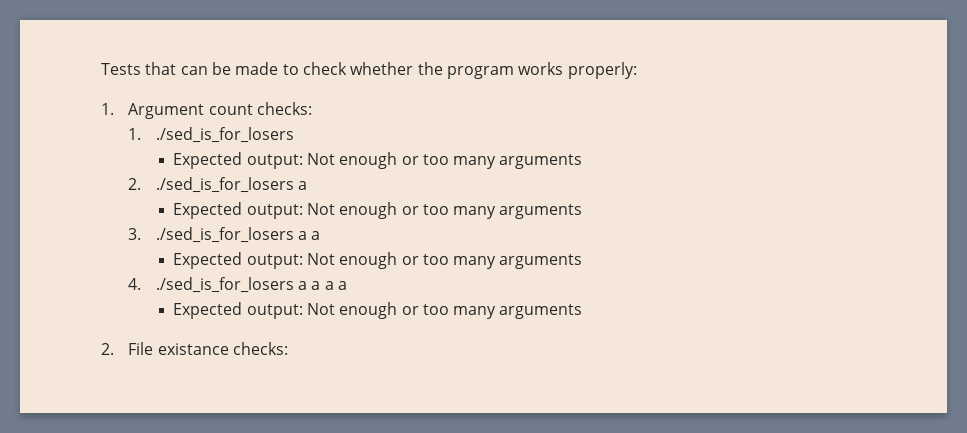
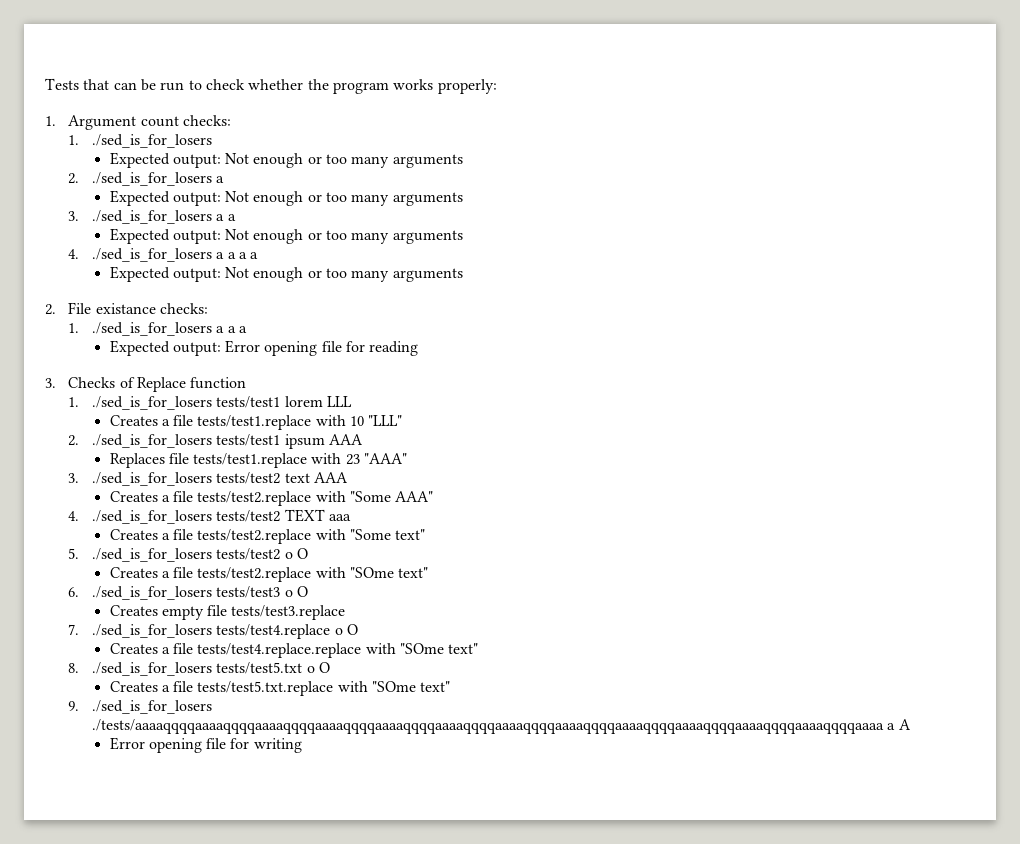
[235,62,279,75] made -> [160,82,185,91] run
(288, 348) none -> [68,322,247,336] [109,340,419,356] [45,377,247,392] [68,396,352,410] [109,415,403,430] [68,434,363,449] [109,453,408,468] [68,472,348,486] [109,491,434,506] [68,509,351,524] [109,529,426,544] [68,548,308,562] [109,567,429,582] [68,586,308,600] [109,605,346,620] [68,624,358,639] [109,643,479,658] [68,662,330,676] [109,681,451,696] [68,700,212,714] [91,719,911,734] [109,737,302,753] // 1. ./sed_is_for_losers a a a // Expected output: Error opening file for reading // 3. Checks of Replace function // 1. ./sed_is_for_losers tests/test1 lorem LLL // Creates a file tests/test1.replace with 10 "LLL" // 2. ./sed_is_for_losers tests/test1 ipsum AAA // Replaces file tests/test1.replace with 23 "AAA" // 3. ./sed_is_for_losers tests/test2 text AAA // Creates a file tests/test2.replace with "Some AAA" // 4. ./sed_is_for_losers tests/test2 TEXT aaa // Creates a file tests/test2.replace with "Some text" // 5. ./sed_is_for_losers tests/test2 o O // Creates a file tests/test2.replace with "SOme text" // 6. ./sed_is_for_losers tests/test3 o O // Creates empty file tests/test3.replace // 7. ./sed_is_for_losers tests/test4.replace o O // Creates a file tests/test4.replace.replace with "SOme text" // 8. ./sed_is_for_losers tests/test5.txt o O // Creates a file tests/test5.txt.replace with "SOme text" // 9. ./sed_is_for_losers ./tests/aaaaqqqqaaaaqqqqaaaaqqqqaaaaqqqqaaaaqqqqaaaaqqqqaaaaqqqqaaaaqqqqaaaaqqqqaaaaqqqqaaaaqqqqaaaaqqqqaaaa a A // Error opening file for writing

